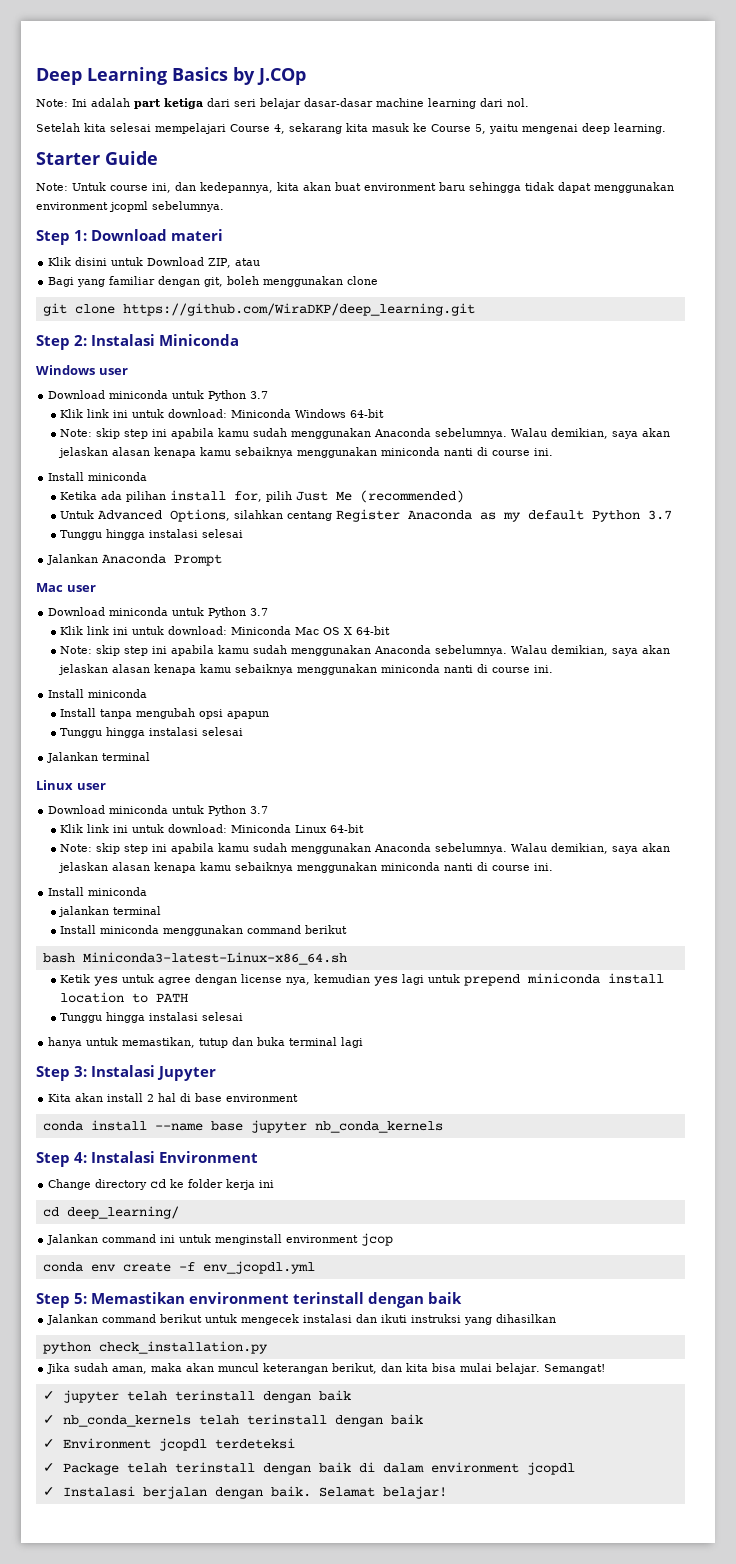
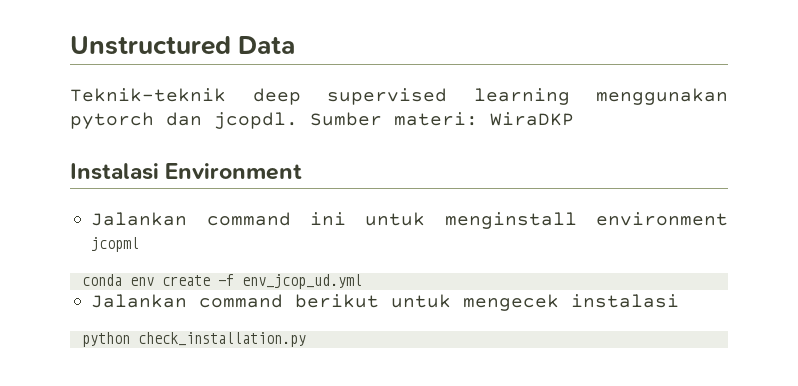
[36,67,306,85] [36,98,529,109] [36,123,666,134] [36,151,158,165] [36,182,674,193] [36,201,224,212] [36,229,224,245] [48,257,261,268] [48,276,379,287] [42,303,475,316] [36,334,240,350] [36,365,128,375] [48,390,269,401] [60,409,385,418] [60,428,671,439] [58,447,554,458] [48,472,148,481] [60,490,465,503] [60,509,673,522] [60,529,244,540] [47,554,223,566] [36,583,96,592] [48,607,269,618] [60,626,391,635] [60,645,671,656] [58,664,554,675] [48,689,148,698] [60,708,270,719] [60,727,244,738] [47,752,151,763] [36,780,106,790] [48,805,269,816] [60,824,365,833] [60,843,671,854] [58,862,554,873] [48,887,148,896] [58,906,162,917] [60,925,348,936] [42,952,347,965] [60,973,665,986] [60,992,189,1003] [60,1012,244,1023] [48,1037,364,1048] [36,1065,217,1081] [48,1093,299,1102] [42,1120,443,1133] [36,1151,259,1167] [48,1179,275,1190] [42,1206,179,1219] Deep Learning Basics by J.COp // Note: Ini adalah part ketiga dari seri belajar dasar-dasar machine learning dari nol. // Setelah kita selesai mempelajari Course 4, sekarang kita masuk ke Course 5, yaitu mengenai deep learning. // Starter Guide // Note: Untuk course ini, dan kedepannya, kita akan buat environment baru sehingga tidak dapat menggunakan environment jcopml sebelumnya. // Step 1: Download materi // Klik disini untuk Download ZIP, atau // Bagi yang familiar dengan git, boleh menggunakan clone // git clone https://github.com/WiraDKP/deep_learning.git // Step 2: Instalasi Miniconda // Windows user // Download miniconda untuk Python 3.7 // Klik link ini untuk download: Miniconda Windows 64-bit // Note: skip step ini apabila kamu sudah menggunakan Anaconda sebelumnya. Walau demikian, saya akan jelaskan alasan kenapa kamu sebaiknya menggunakan miniconda nanti di course ini. // Install miniconda // Ketika ada pilihan install for, pilih Just Me (recommended) // Untuk Advanced Options, silahkan centang Register Anaconda as my default Python 3.7 // Tunggu hingga instalasi selesai // Jalankan Anaconda Prompt // Mac user // Download miniconda untuk Python 3.7 // Klik link ini untuk download: Miniconda Mac OS X 64-bit // Note: skip step ini apabila kamu sudah menggunakan Anaconda sebelumnya. Walau demikian, saya akan jelaskan alasan kenapa kamu sebaiknya menggunakan miniconda nanti di course ini. // Install miniconda // Install tanpa mengubah opsi apapun // Tunggu hingga instalasi selesai // Jalankan terminal // Linux user // Download miniconda untuk Python 3.7 // Klik link ini untuk download: Miniconda Linux 64-bit // Note: skip step ini apabila kamu sudah menggunakan Anaconda sebelumnya. Walau demikian, saya akan jelaskan alasan kenapa kamu sebaiknya menggunakan miniconda nanti di course ini. // Install miniconda // jalankan terminal // Install miniconda menggunakan command berikut // bash Miniconda3-latest-Linux-x86_64.sh // Ketik yes untuk agree dengan license nya, kemudian yes lagi untuk prepend miniconda install location to PATH // Tunggu hingga instalasi selesai // hanya untuk memastikan, tutup dan buka terminal lagi // Step 3: Instalasi Jupyter // Kita akan install 2 hal di base environment // conda install --name base jupyter nb_conda_kernels // Step 4: Instalasi Environment // Change directory cd ke folder kerja ini // cd deep_learning/ -> [70,36,296,55] [70,88,728,105] [70,112,574,129] [70,163,303,180] Unstructured Data // Teknik-teknik deep supervised learning menggunakan pytorch dan jcopdl. Sumber materi: WiraDKP // Instalasi Environment
[361,1233,394,1246] jcop -> [91,237,140,252] jcopml
[202,1261,315,1274] [36,1292,463,1308] env_jcopdl.yml // Step 5: Memastikan environment terinstall dengan baik -> [241,274,362,289] env_jcop_ud.yml
[356,1314,557,1325] [42,1341,268,1354] [47,1363,606,1374] [42,1390,351,1403] [42,1414,423,1427] [42,1438,295,1451] [42,1462,575,1475] [42,1486,447,1499] dan ikuti instruksi yang dihasilkan // python check_installation.py // Jika sudah aman, maka akan muncul keterangan berikut, dan kita bisa mulai belajar. Semangat! // ✓ jupyter telah terinstall dengan baik // ✓ nb_conda_kernels telah terinstall dengan baik // ✓ Environment jcopdl terdeteksi // ✓ Package telah terinstall dengan baik di dalam environment jcopdl // ✓ Instalasi berjalan dengan baik. Selamat belajar! -> [81,332,306,347] // python check_installation.py

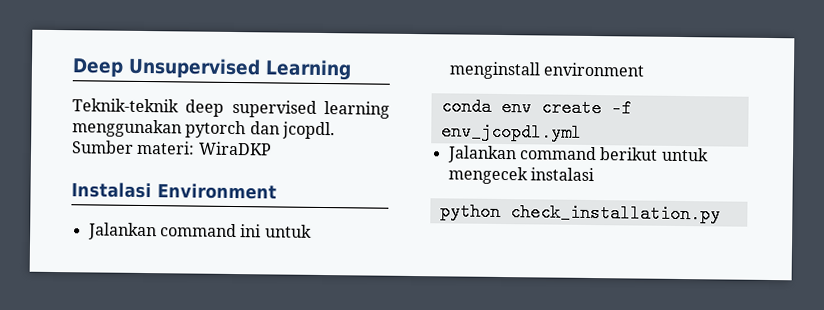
[70,36,296,55] Unstructured Data -> [72,57,352,81] Deep Unsupervised Learning
[91,237,140,252] jcopml -> (645, 69) none
[241,274,362,289] env_jcop_ud.yml -> [440,122,582,142] env_jcopdl.yml

